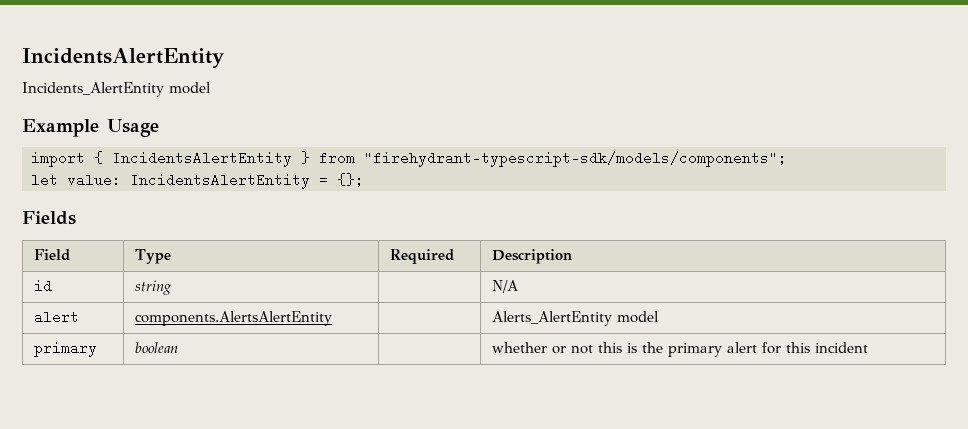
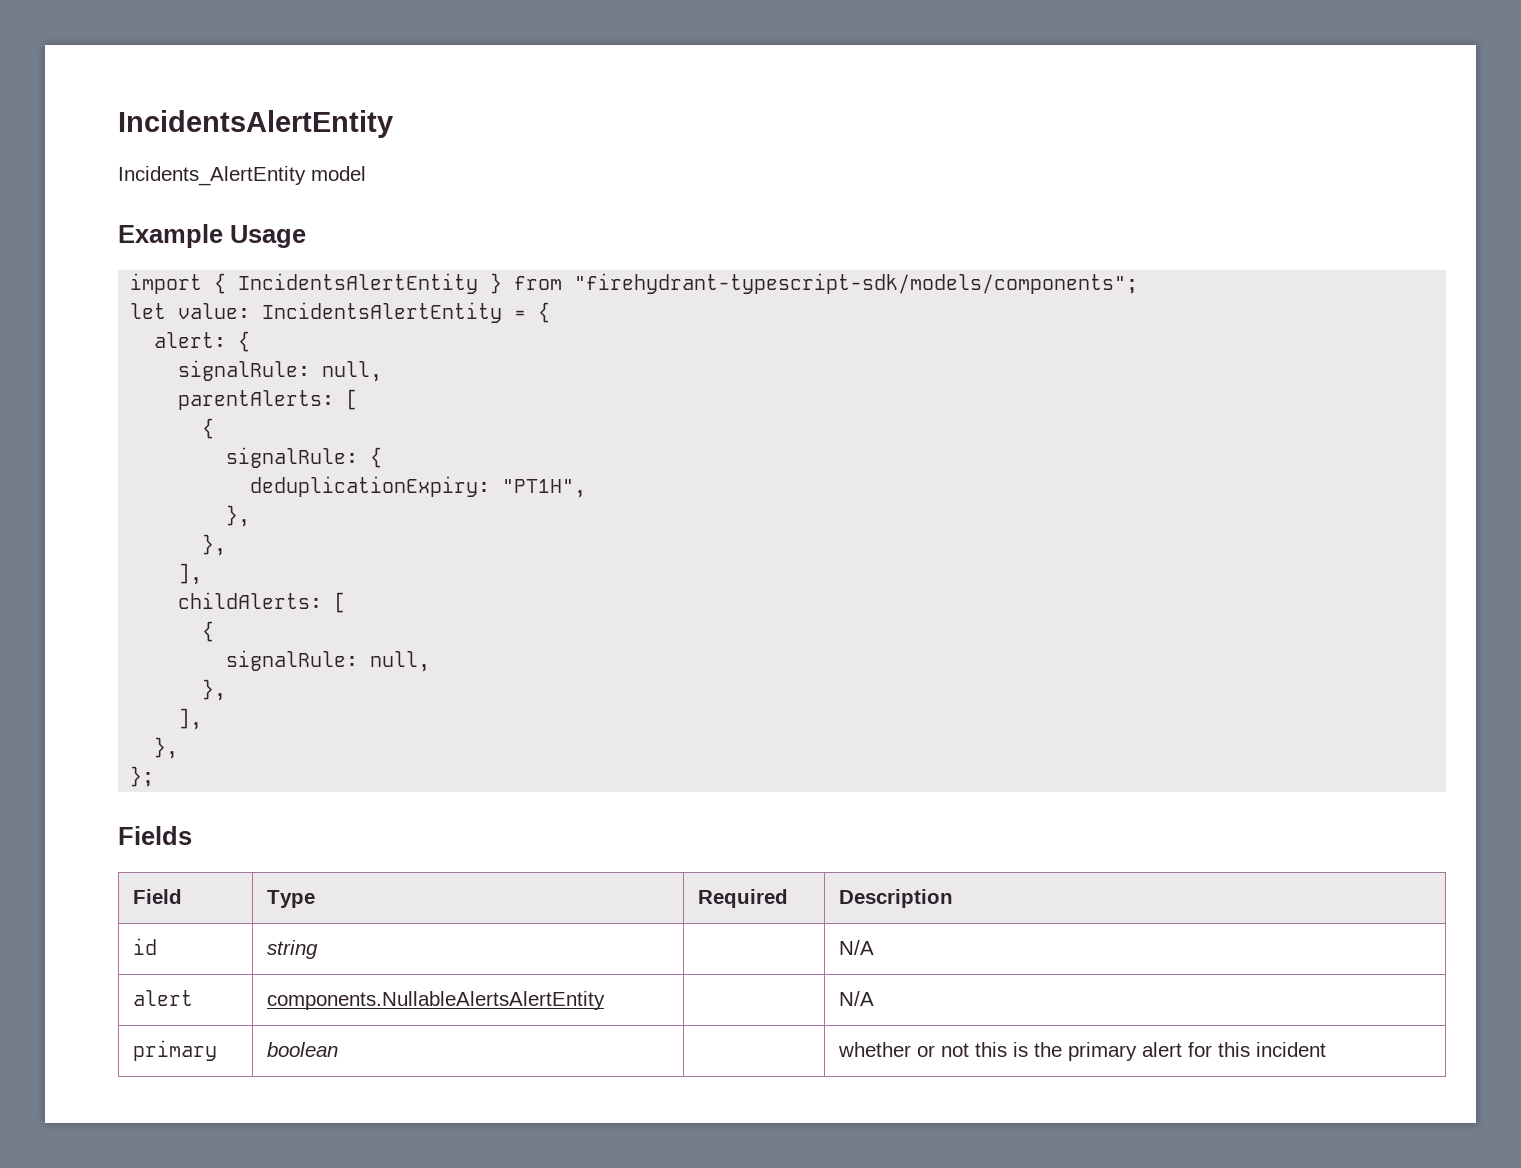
[337,173,364,187] {}; -> [538,302,551,323] [154,331,251,352] [178,360,383,382] [178,389,359,410] [202,418,215,439] [226,447,383,468] [250,476,587,498] [226,505,251,527] [202,534,227,556] [178,563,203,585] [178,592,347,613] [202,621,215,642] [226,650,431,672] [202,679,227,701] [178,708,203,730] [154,737,179,759] [130,766,155,787] { // alert: { // signalRule: null, // parentAlerts: [ // { // signalRule: { // deduplicationExpiry: "PT1H", // }, // }, // ], // childAlerts: [ // { // signalRule: null, // }, // ], // }, // };
[134,311,332,326] [491,311,659,326] components.AlertsAlertEntity | | Alerts_AlertEntity model -> [266,991,605,1010] [838,991,874,1006] components.NullableAlertsAlertEntity | | N/A

